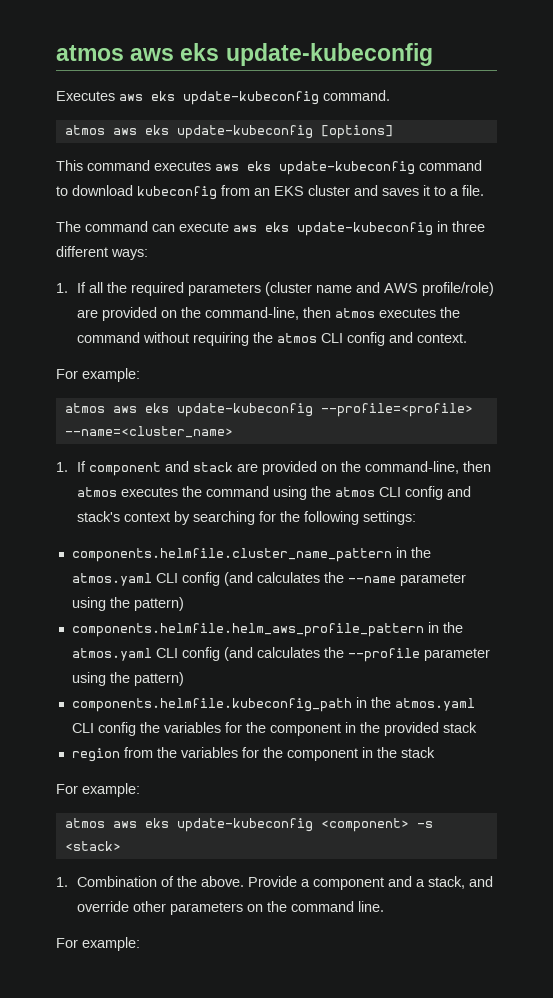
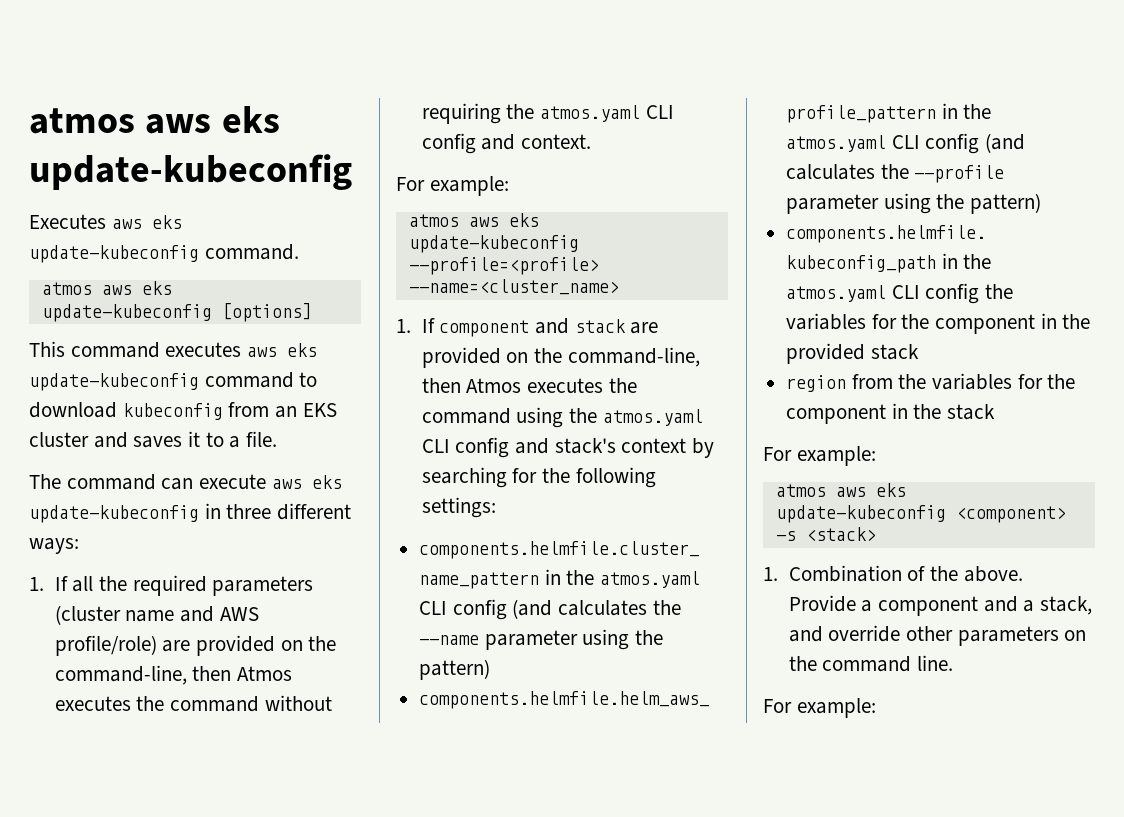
[334,308,375,318] atmos -> [236,666,292,681] Atmos
[276,333,317,343] atmos -> [539,105,640,122] atmos.yaml
[76,487,117,497] atmos -> [466,378,522,393] Atmos
[334,487,375,497] atmos -> [602,409,703,426] atmos.yaml

